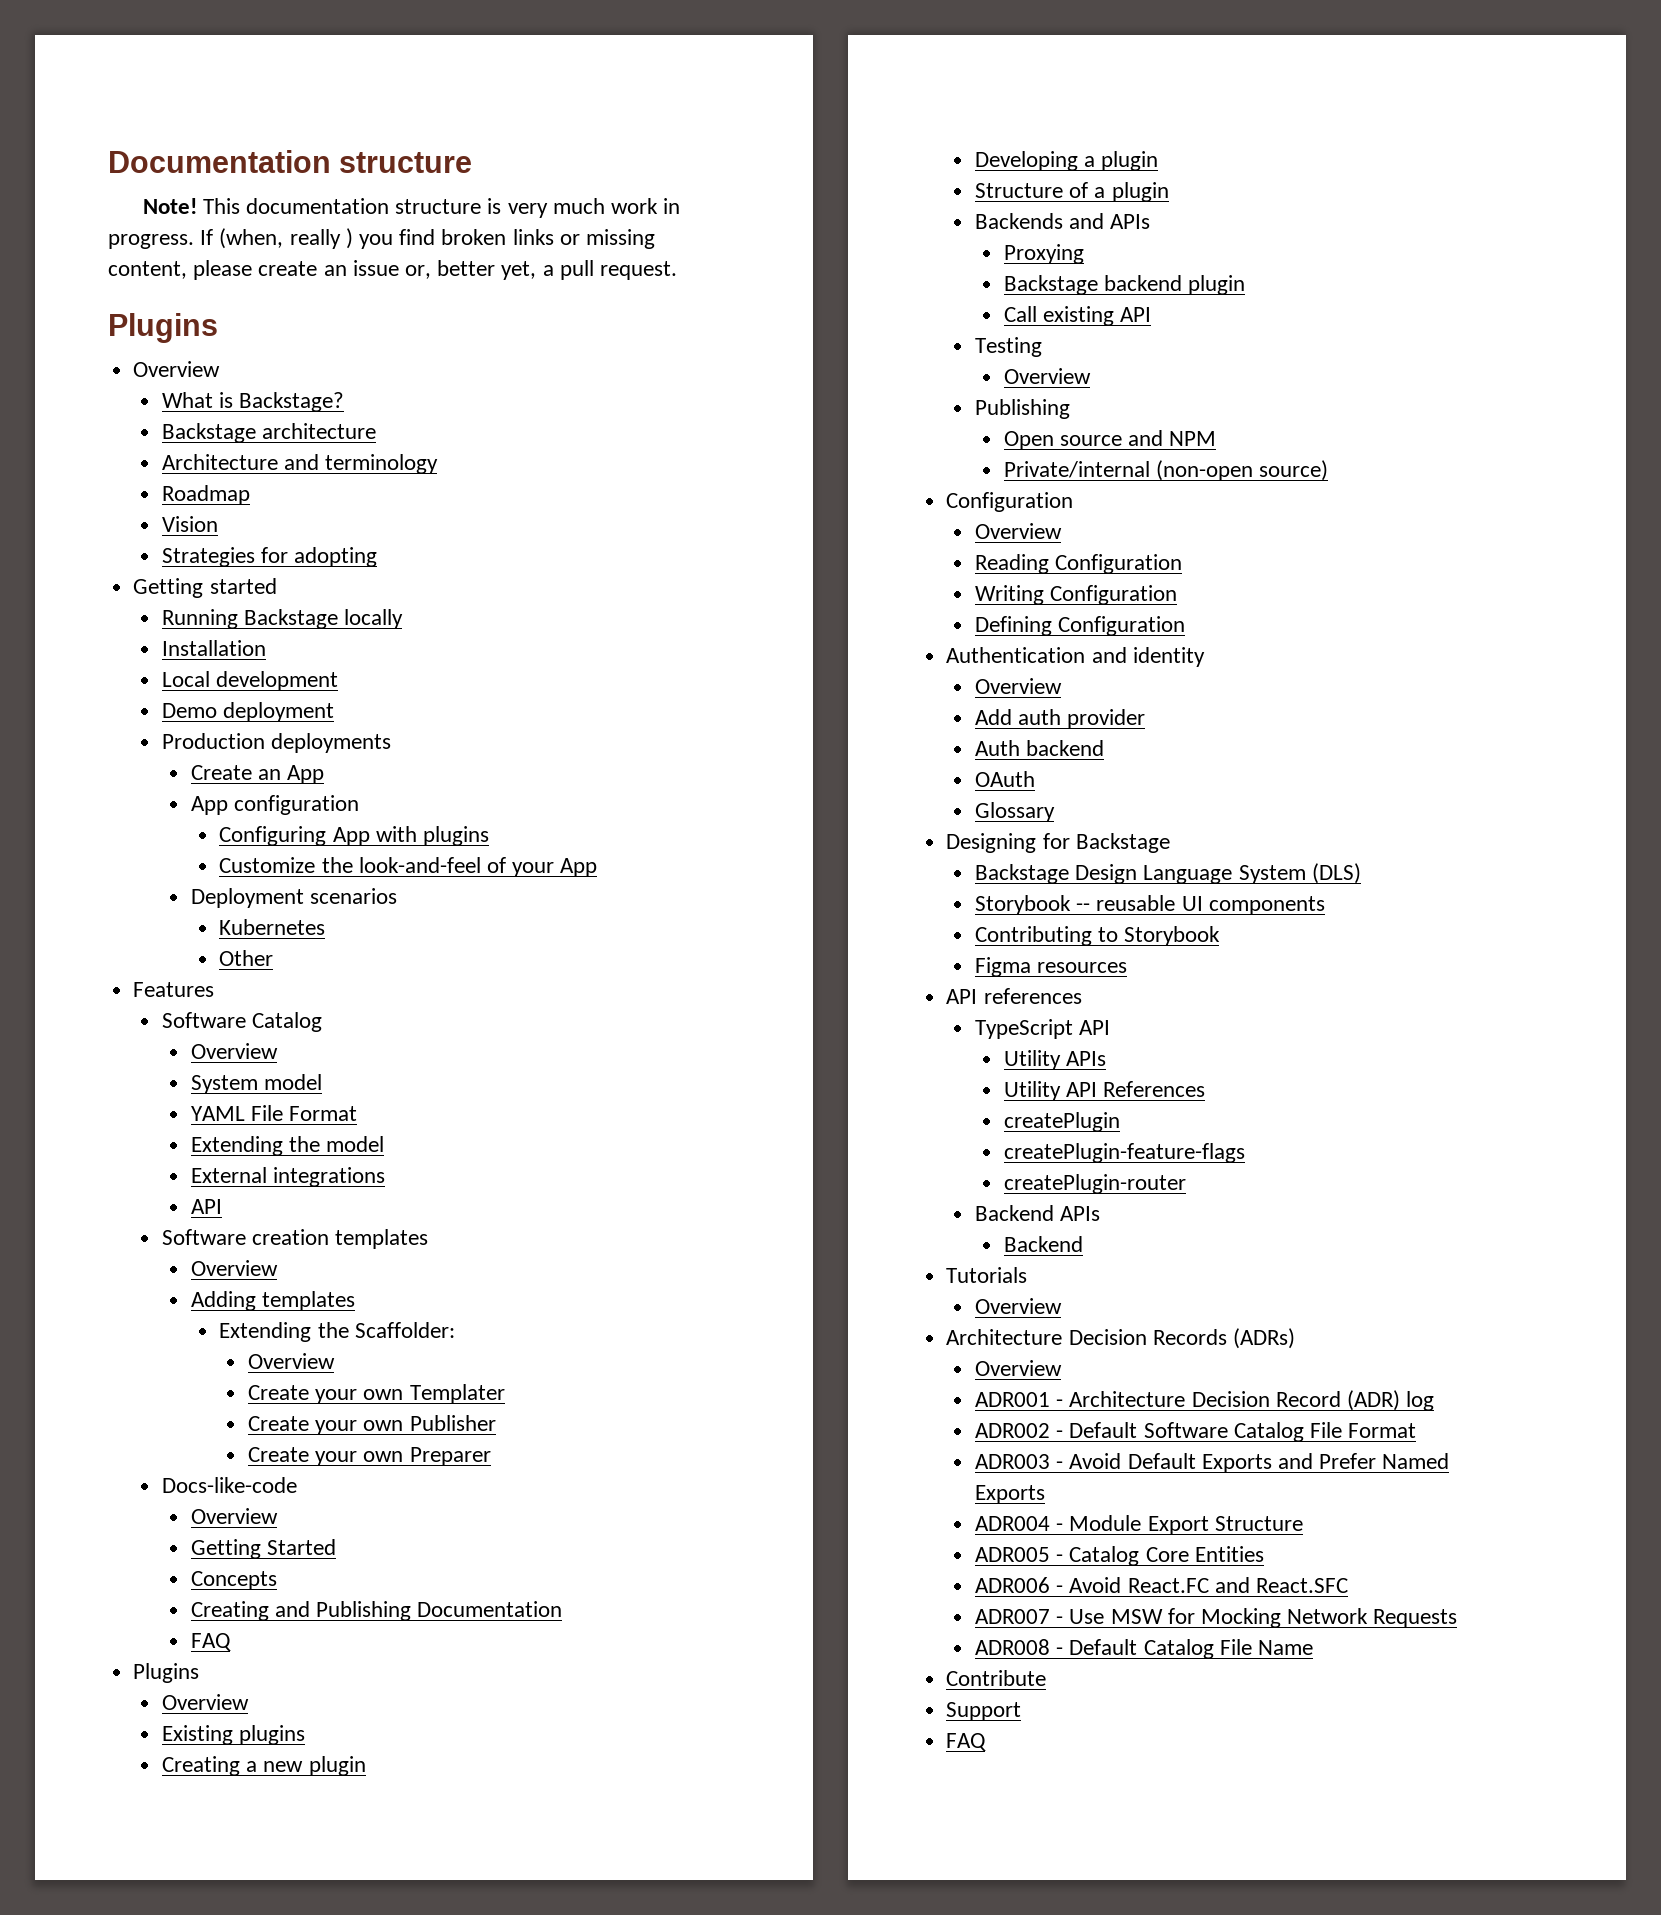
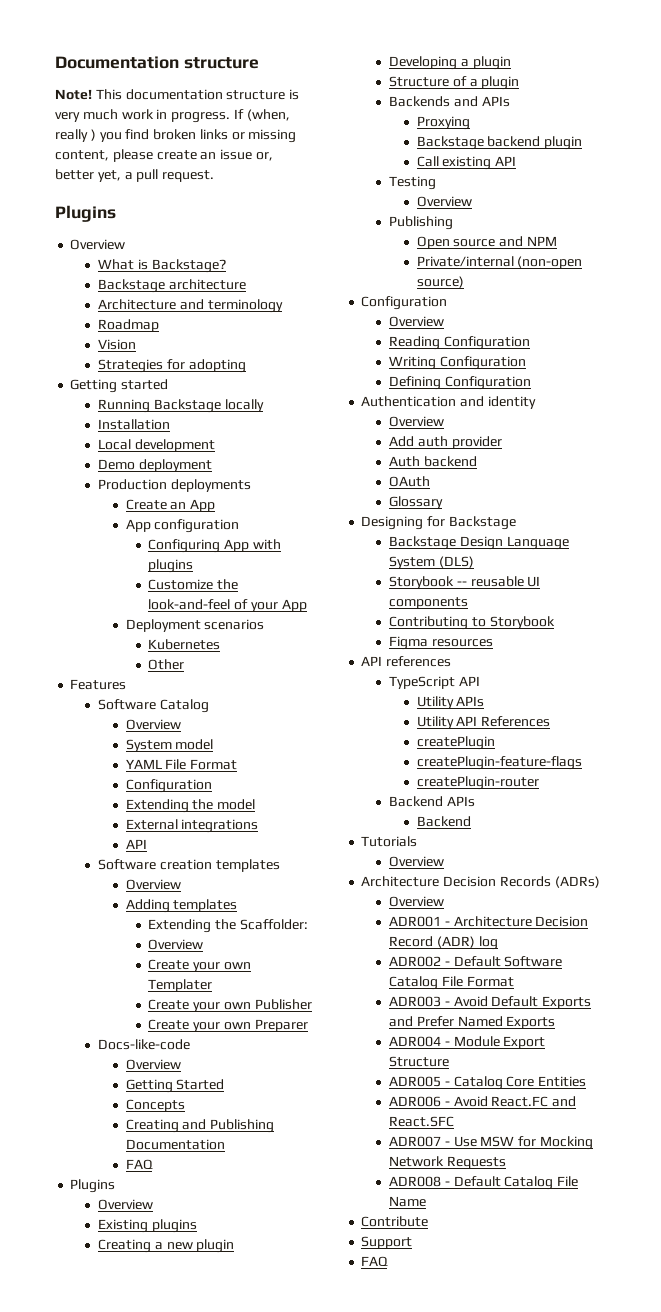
(358, 1113) none -> [125,779,212,793] // Configuration

